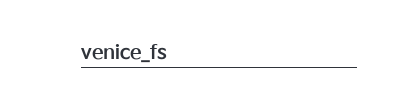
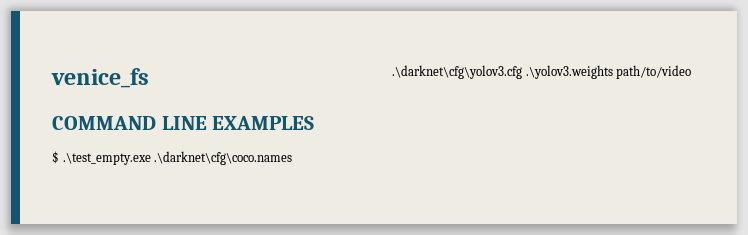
(167, 53) none -> [52,116,315,130] [52,151,293,165] [392,65,692,79] // COMMAND LINE EXAMPLES // $ .\test_empty.exe .\darknet\cfg\coco.names .\darknet\cfg\yolov3.cfg .\yolov3.weights path/to/video

